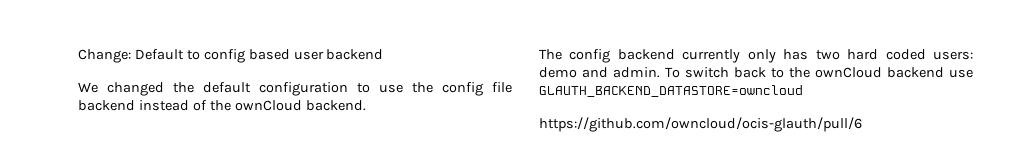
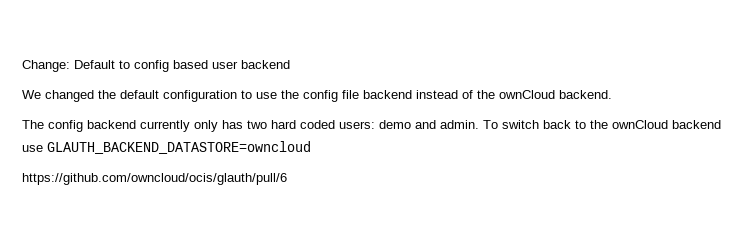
[539,117,862,132] https://github.com/owncloud/ocis-glauth/pull/6 -> [22,173,287,185] https://github.com/owncloud/ocis/glauth/pull/6

